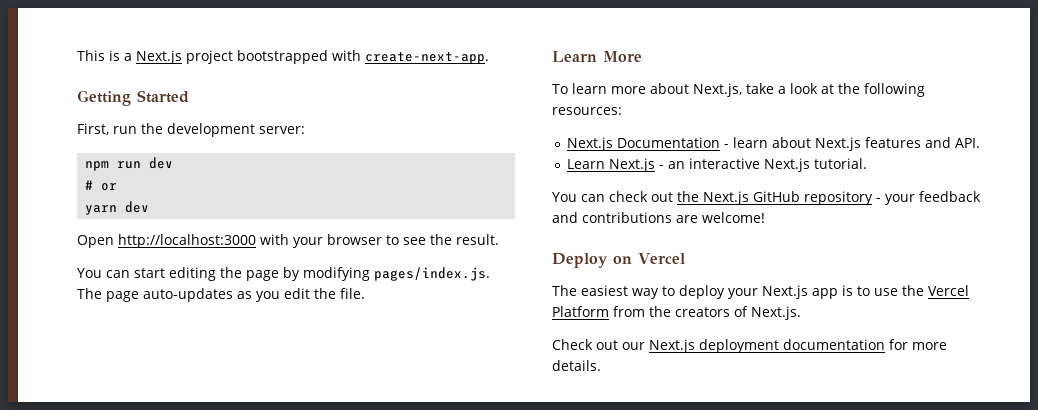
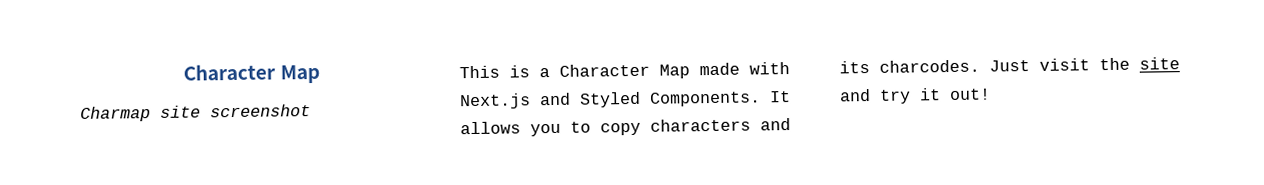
[77,50,489,64] [77,90,189,106] [77,123,305,137] [85,157,174,171] [85,180,118,191] [85,201,150,215] [77,234,499,248] [77,267,490,281] [77,288,365,302] [552,51,642,62] [552,83,925,97] [552,107,622,115] [566,137,980,151] [566,158,867,172] [552,191,981,205] [552,212,765,223] [552,253,685,268] [552,285,969,299] [552,306,801,320] [552,339,947,353] [552,360,601,371] This is a Next.js project bootstrapped with create-next-app. // Getting Started // First, run the development server: // npm run dev // # or // yarn dev // Open http://localhost:3000 with your browser to see the result. // You can start editing the page by modifying pages/index.js. The page auto-updates as you edit the file. // Learn More // To learn more about Next.js, take a look at the following resources: // Next.js Documentation - learn about Next.js features and API. // Learn Next.js - an interactive Next.js tutorial. // You can check out the Next.js GitHub repository - your feedback and contributions are welcome! // Deploy on Vercel // The easiest way to deploy your Next.js app is to use the Vercel Platform from the creators of Next.js. // Check out our Next.js deployment documentation for more details. -> [183,63,320,84] [80,104,311,122] [459,62,790,79] [460,91,791,110] [460,118,791,137] [839,57,1180,74] [839,88,991,104] Character Map // Charmap site screenshot // This is a Character Map made with Next.js and Styled Components. It allows you to copy characters and its charcodes. Just visit the site and try it out!

